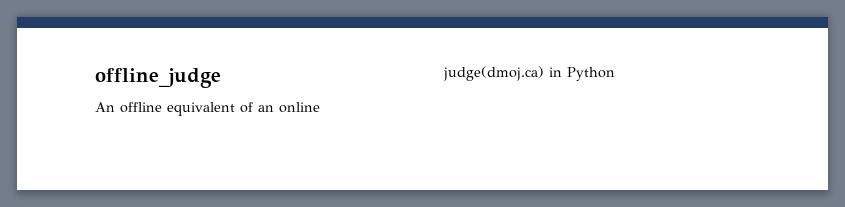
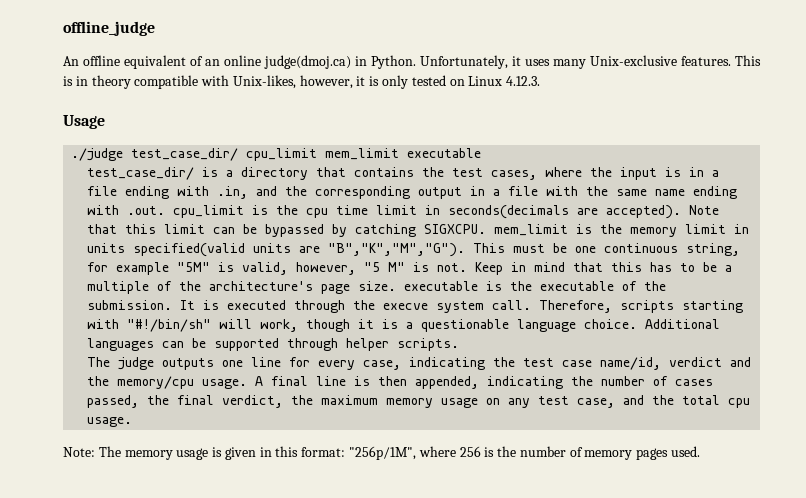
[567,67,615,81] Python -> [371,55,761,69] [63,75,541,89] [63,115,105,129] [71,148,482,161] [87,167,720,180] [87,186,738,199] [87,205,720,219] [87,224,750,237] [87,243,741,257] [87,262,733,275] [87,281,667,294] [87,300,744,313] [87,319,721,332] [87,338,460,351] [87,357,752,370] [87,376,714,389] [87,395,751,408] [87,417,133,427] [63,446,701,460] Python. Unfortunately, it uses many Unix-exclusive features. This is in theory compatible with Unix-likes, however, it is only tested on Linux 4.12.3. // Usage // ./judge test_case_dir/ cpu_limit mem_limit executable // test_case_dir/ is a directory that contains the test cases, where the input is in a file ending with .in, and the corresponding output in a file with the same name ending with .out. cpu_limit is the cpu time limit in seconds(decimals are accepted). Note that this limit can be bypassed by catching SIGXCPU. mem_limit is the memory limit in units specified(valid units are "B","K","M","G"). This must be one continuous string, for example "5M" is valid, however, "5 M" is not. Keep in mind that this has to be a multiple of the architecture's page size. executable is the executable of the submission. It is executed through the execve system call. Therefore, scripts starting with "#!/bin/sh" will work, though it is a questionable language choice. Additional languages can be supported through helper scripts. // The judge outputs one line for every case, indicating the test case name/id, verdict and the memory/cpu usage. A final line is then appended, indicating the number of cases passed, the final verdict, the maximum memory usage on any test case, and the total cpu usage. // Note: The memory usage is given in this format: "256p/1M", where 256 is the number of memory pages used.

